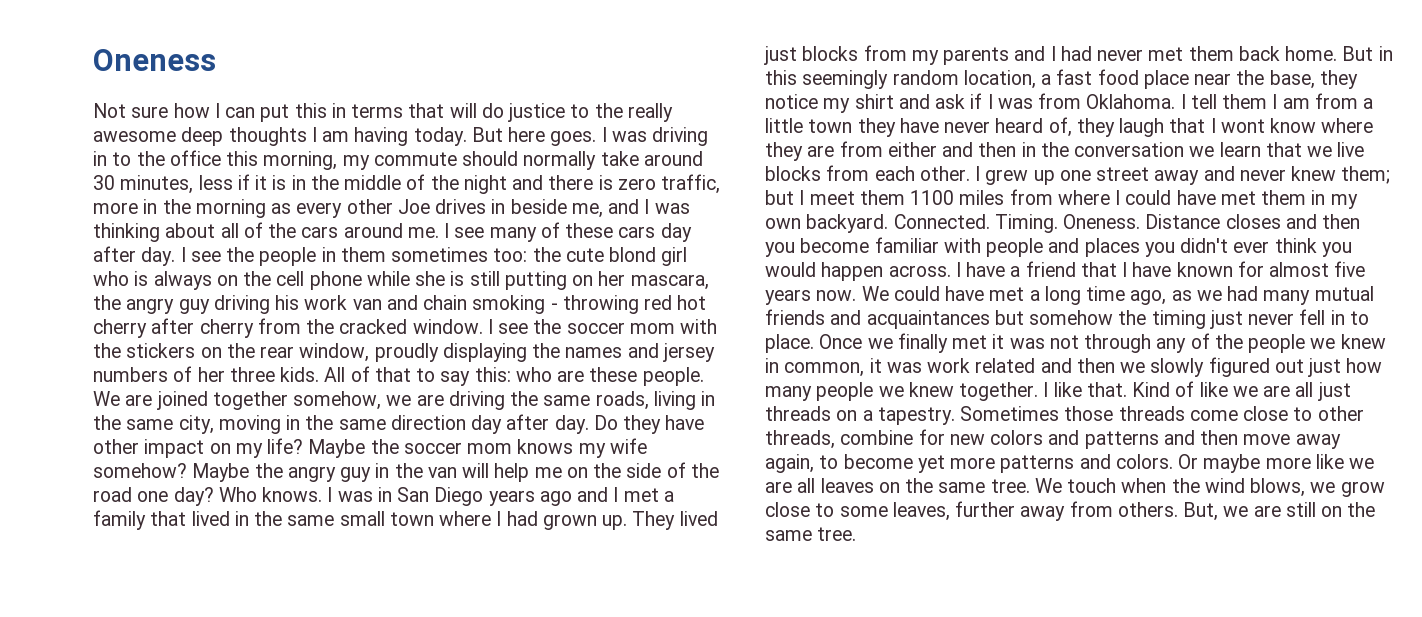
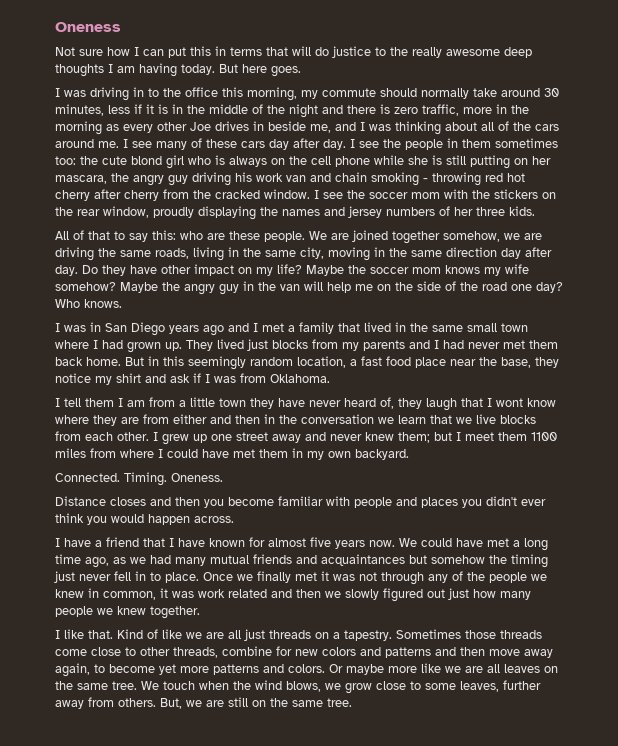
(597, 138) none -> (301, 71) //
(320, 374) none -> (535, 211) //
(323, 494) none -> (122, 303) //
(1176, 101) none -> (330, 378) //
(889, 223) none -> (409, 454) //
(1141, 221) none -> (223, 477) //
(951, 271) none -> (234, 519) //
(1039, 391) none -> (200, 612) //

